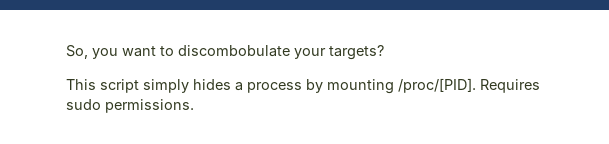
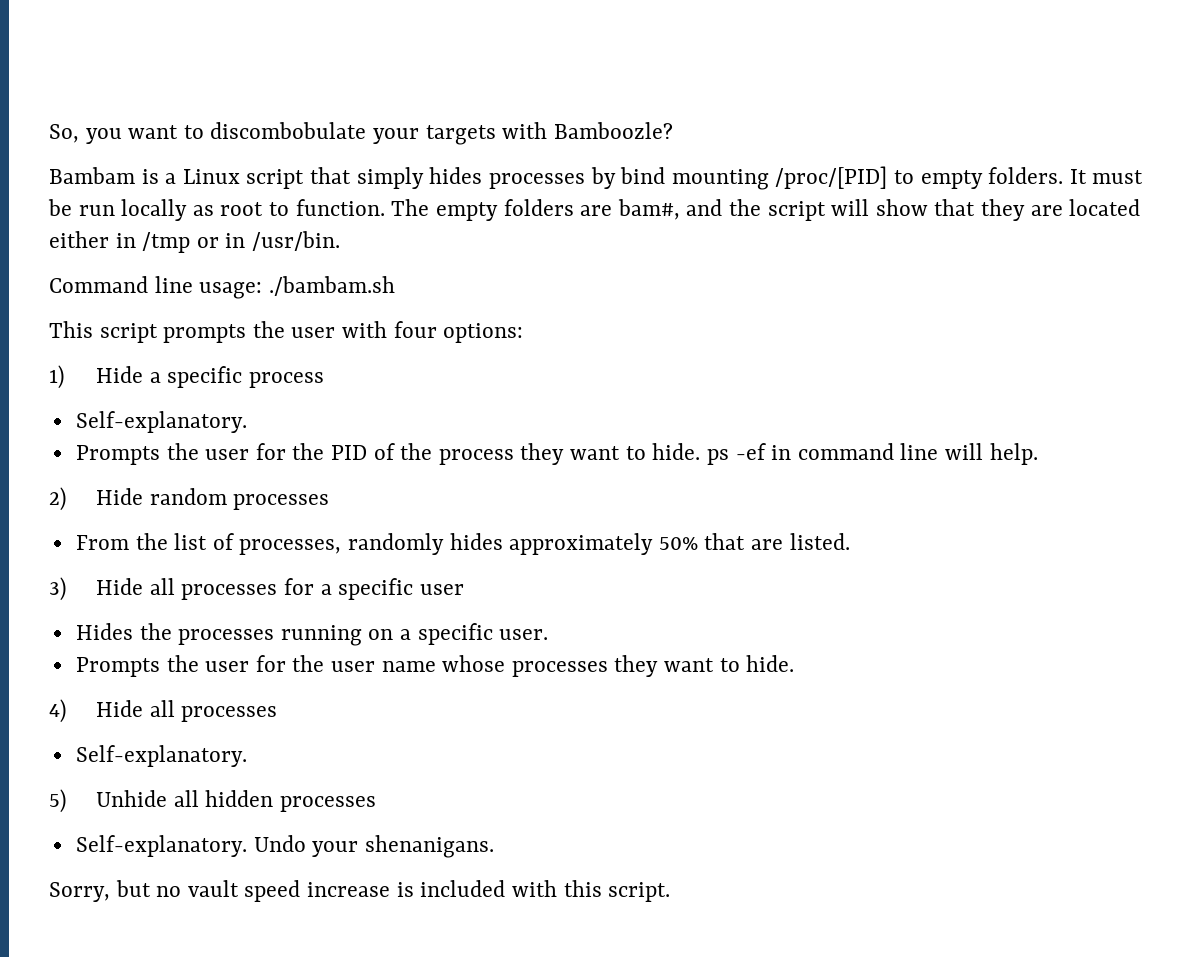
[329,45,384,60] [66,78,540,94] [66,99,194,113] targets? // This script simply hides a process by mounting /proc/[PID]. Requires sudo permissions. -> [425,122,673,145] [49,166,1144,190] [48,199,1141,221] [49,231,341,253] [49,276,395,299] [49,321,524,343] [49,365,325,389] [75,411,247,433] [75,443,1038,465] [49,487,330,511] [75,533,850,555] [49,577,464,601] [75,623,549,646] [75,655,795,677] [49,699,278,723] [75,745,247,767] [49,789,377,813] [75,835,494,858] [49,880,671,902] targets with Bamboozle? // Bambam is a Linux script that simply hides processes by bind mounting /proc/[PID] to empty folders. It must be run locally as root to function. The empty folders are bam#, and the script will show that they are located either in /tmp or in /usr/bin. // Command line usage: ./bambam.sh // This script prompts the user with four options: // 1) Hide a specific process // Self-explanatory. // Prompts the user for the PID of the process they want to hide. ps -ef in command line will help. // 2) Hide random processes // From the list of processes, randomly hides approximately 50% that are listed. // 3) Hide all processes for a specific user // Hides the processes running on a specific user. // Prompts the user for the user name whose processes they want to hide. // 4) Hide all processes // Self-explanatory. // 5) Unhide all hidden processes // Self-explanatory. Undo your shenanigans. // Sorry, but no vault speed increase is included with this script.

